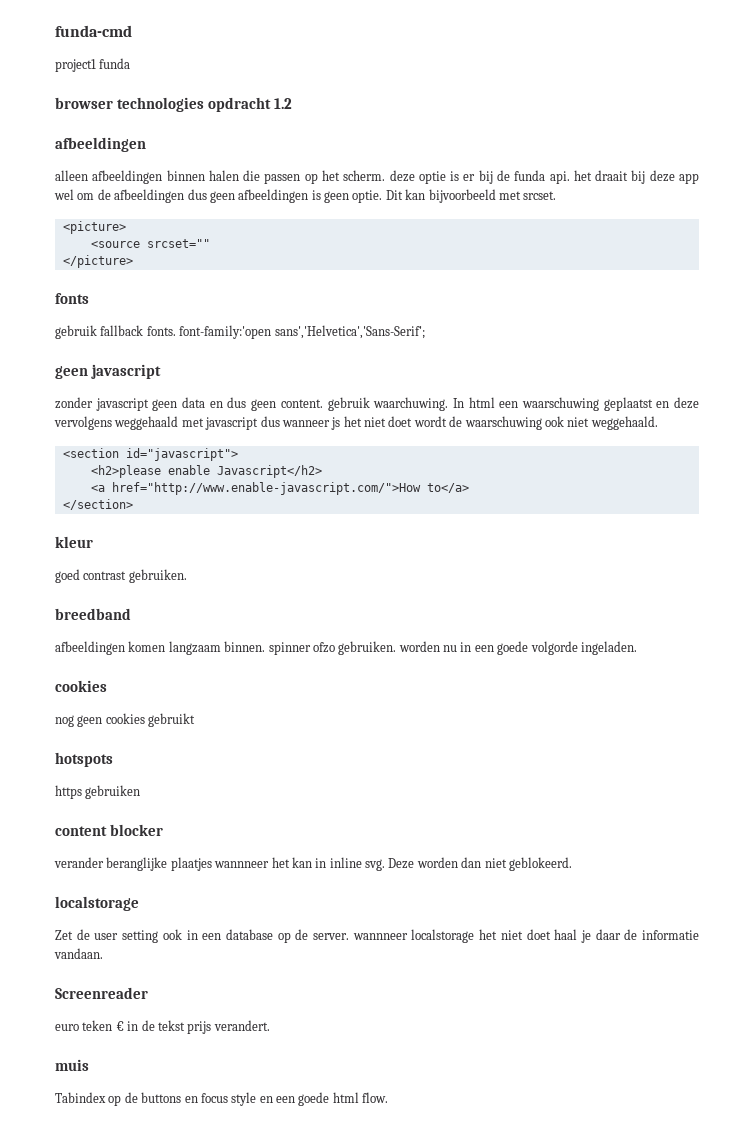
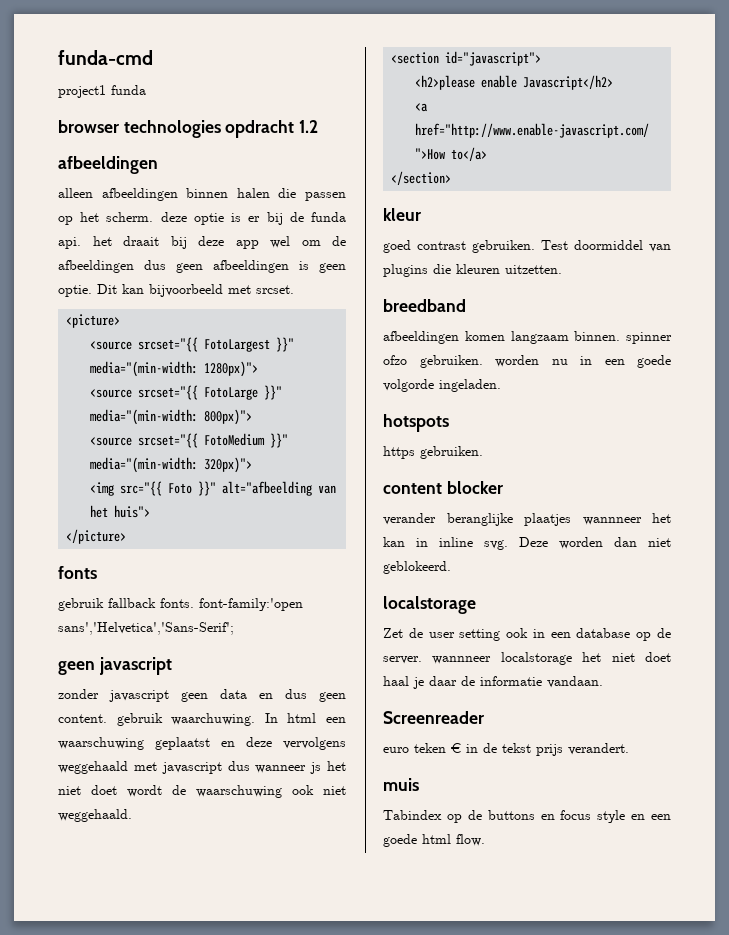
[146,239,210,248] srcset="" -> [138,337,295,352] [90,361,259,377] [90,385,283,400] [90,409,253,425] [90,433,289,448] [90,457,253,473] [90,481,337,496] [90,505,151,518] srcset="{{ FotoLargest }}" media="(min-width: 1280px)"> // <source srcset="{{ FotoLarge }}" media="(min-width: 800px)"> // <source srcset="{{ FotoMedium }}" media="(min-width: 320px)"> // <img src="{{ Foto }}" alt="afbeelding van het huis">
(187, 576) none -> [541,240,671,252] [383,264,562,277] Test doormiddel van plugins die kleuren uitzetten.
[55,680,107,692] [55,713,196,727] // cookies // nog geen cookies gebruikt -> (501, 385) none
[85,785,141,799] gebruiken -> [420,446,483,459] gebruiken.

